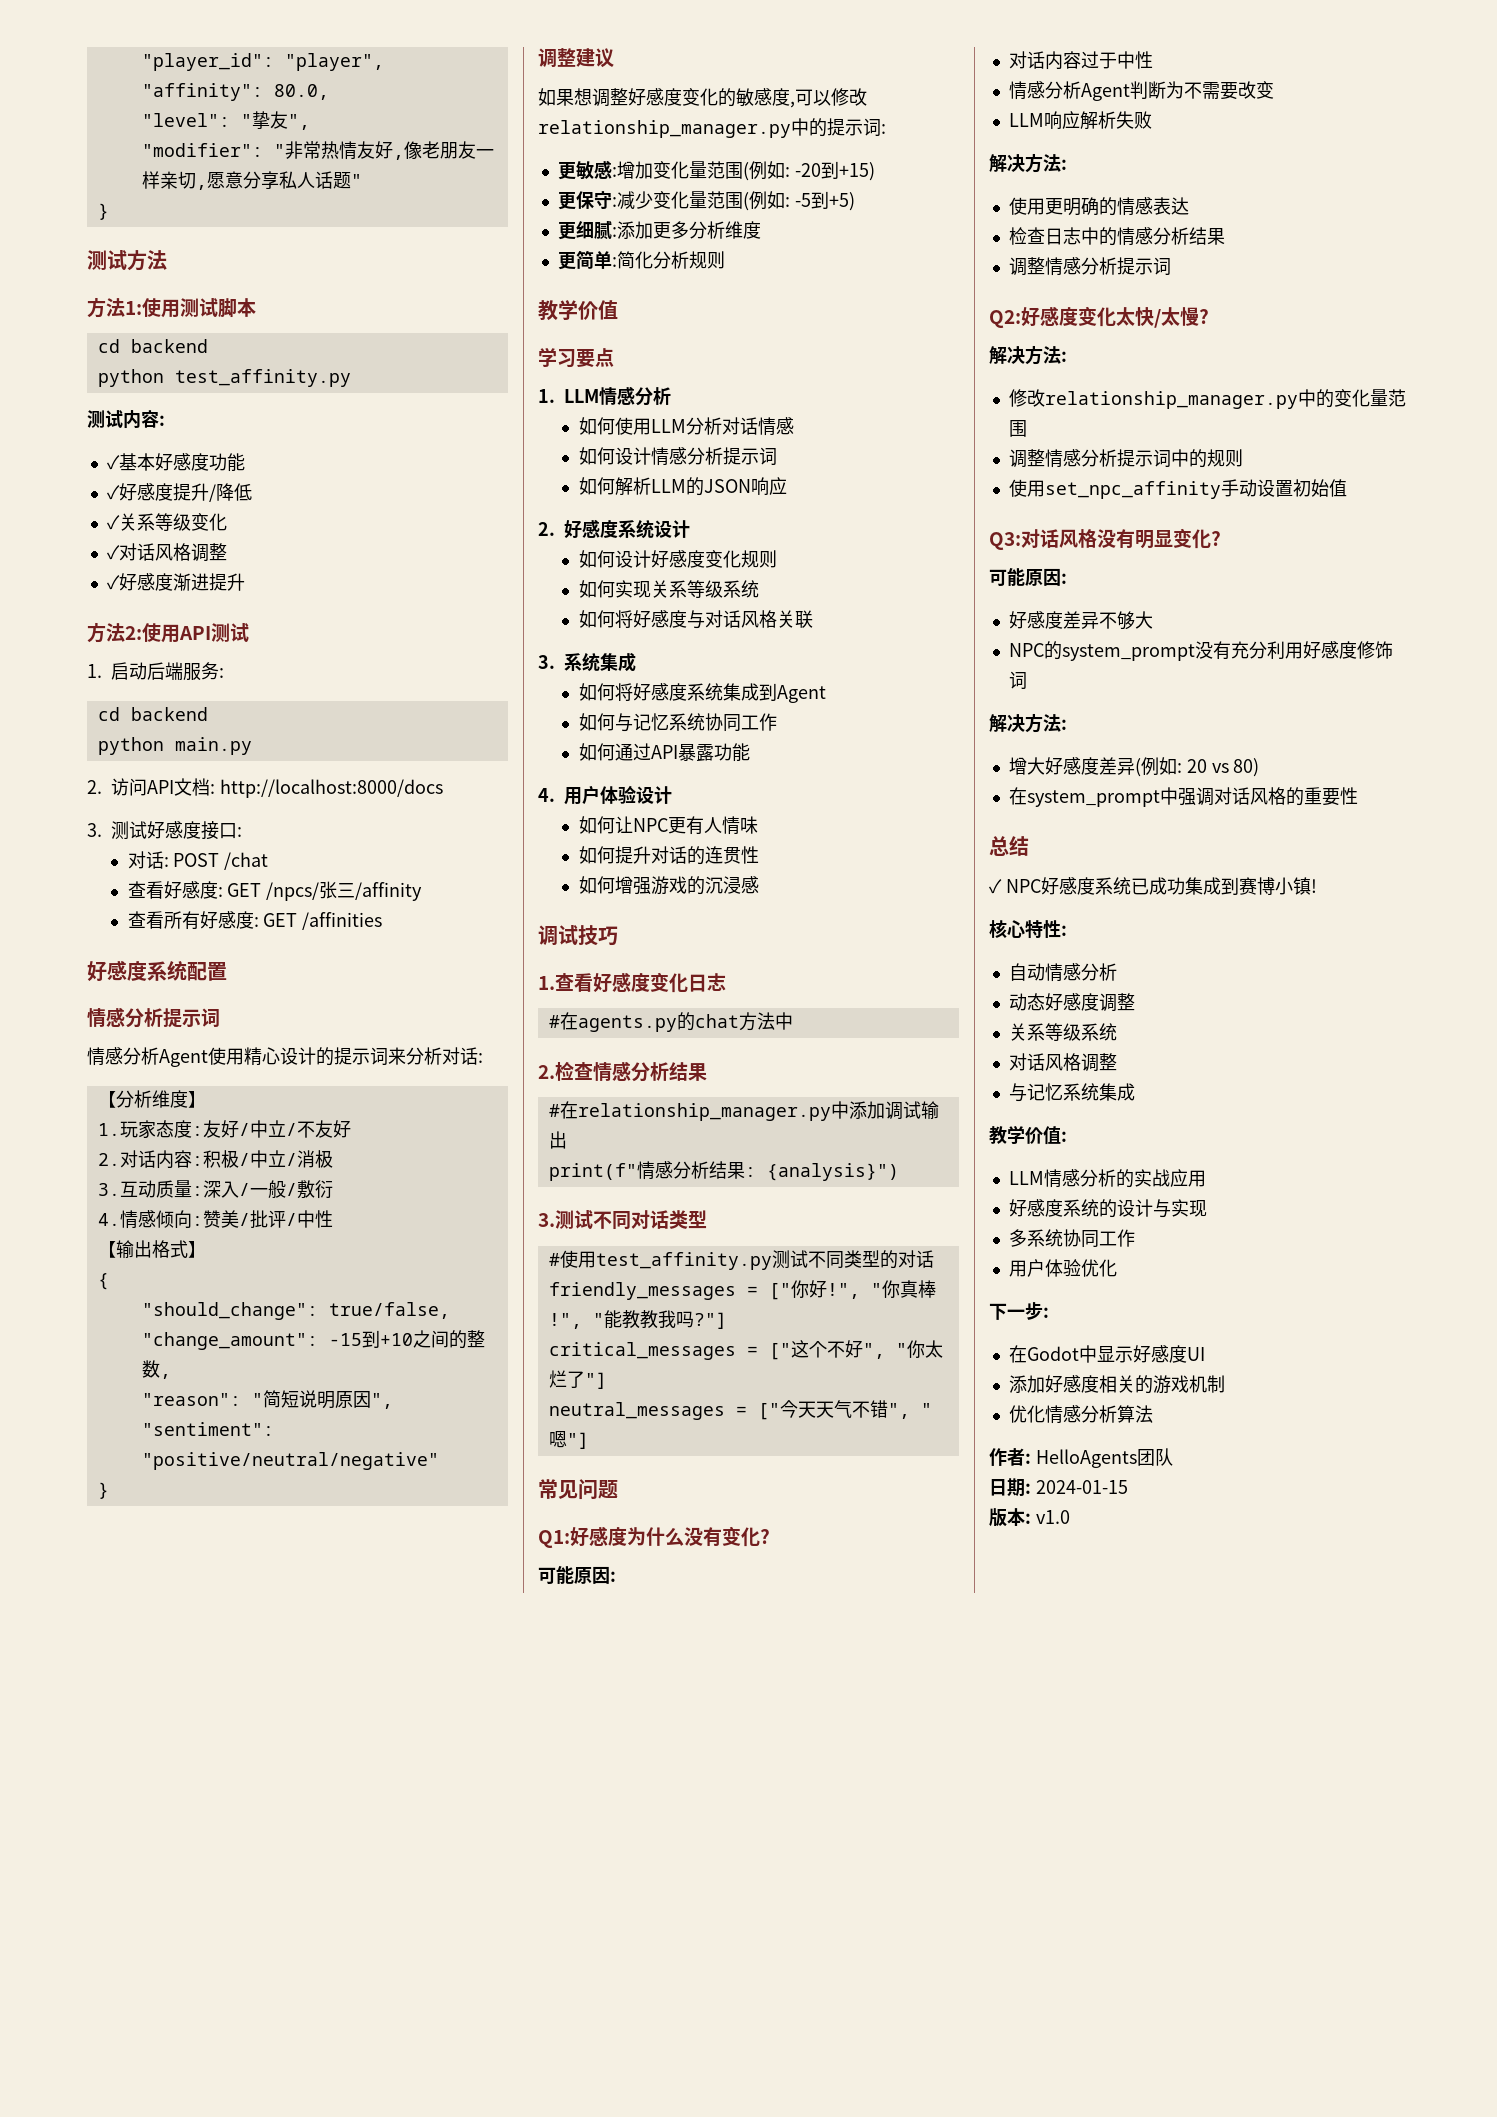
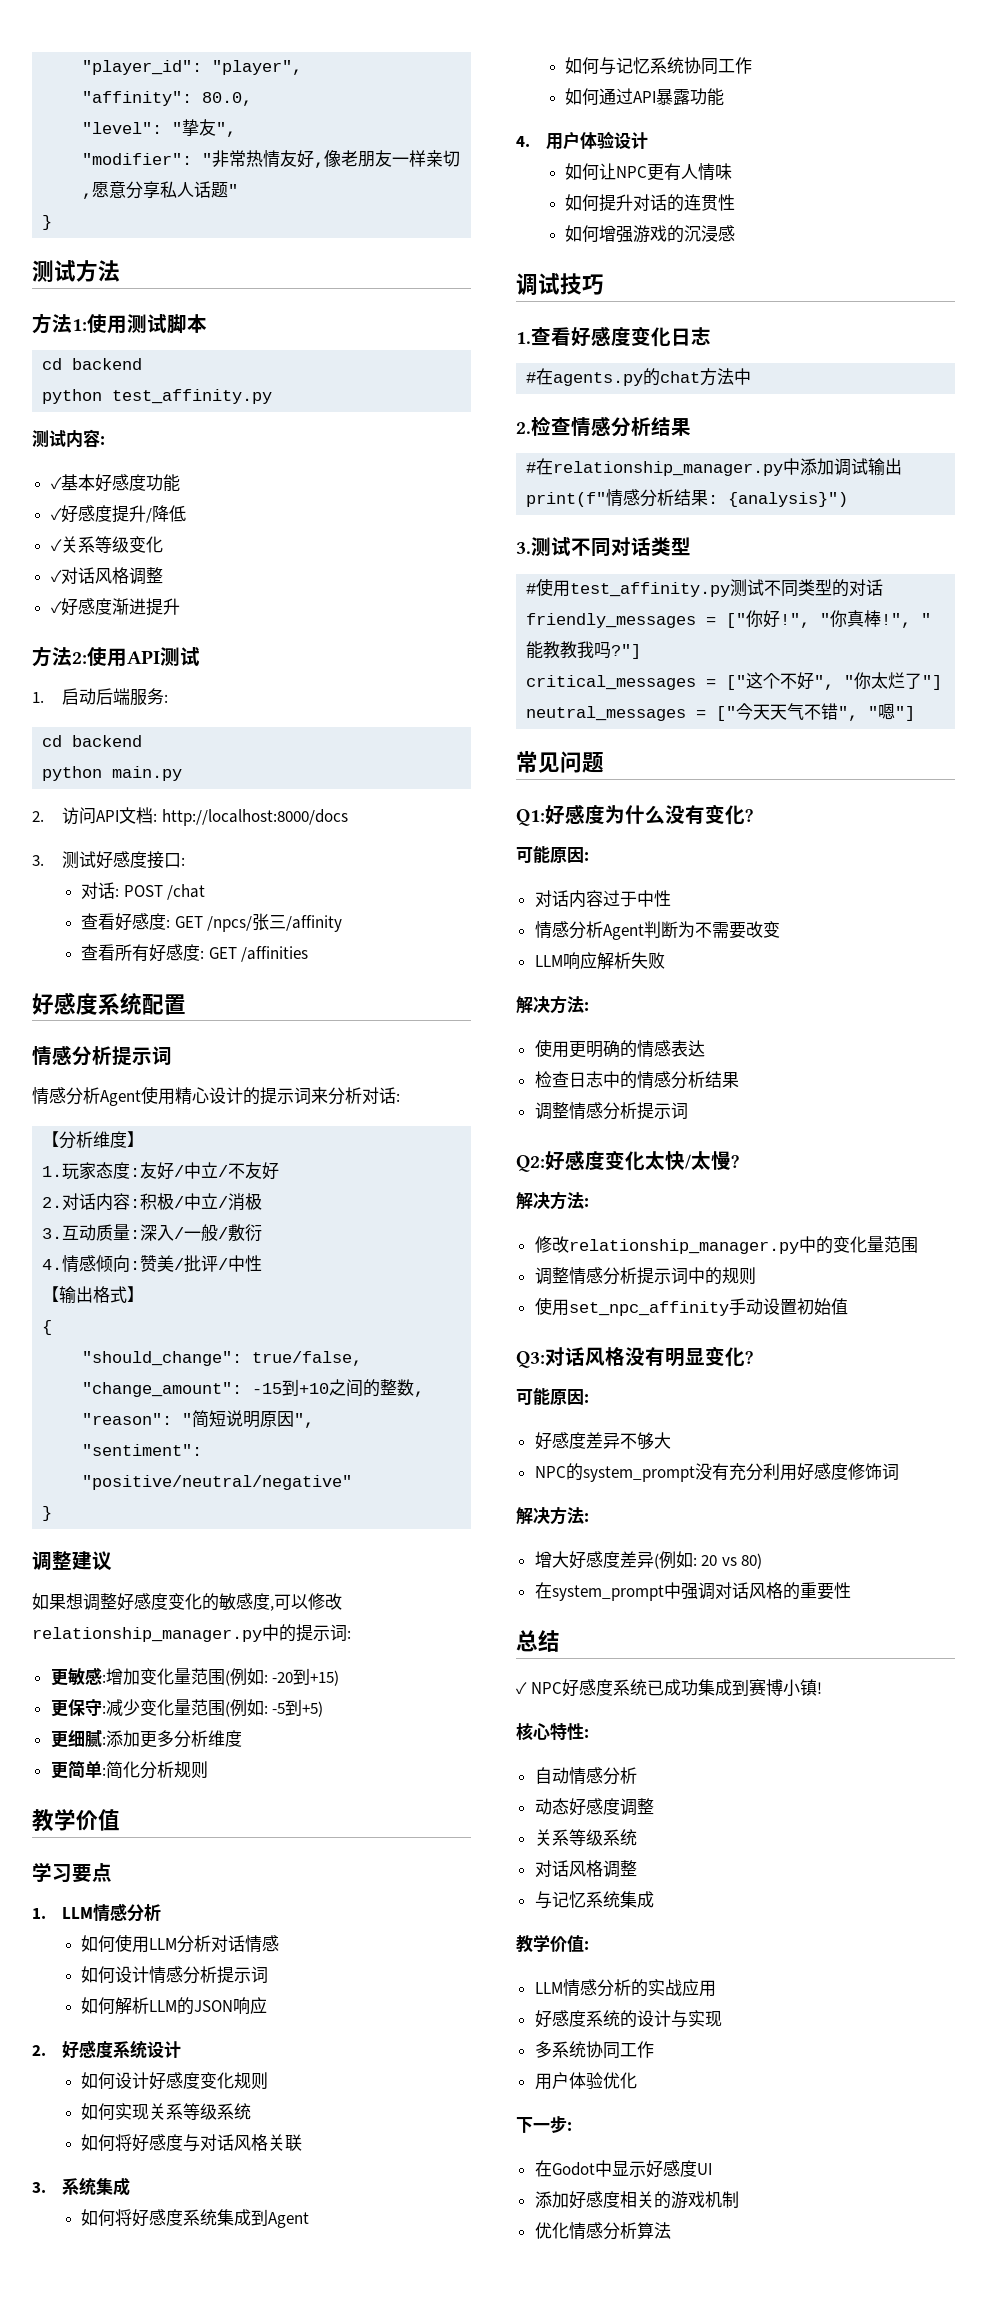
[989,1448,1173,1468] [989,1478,1128,1497] [989,1508,1070,1527] // 作者: HelloAgents团队 // 日期: 2024-01-15 // 版本: v1.0 -> (671, 2230) none

